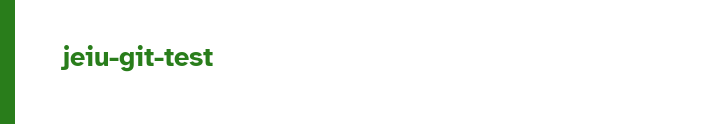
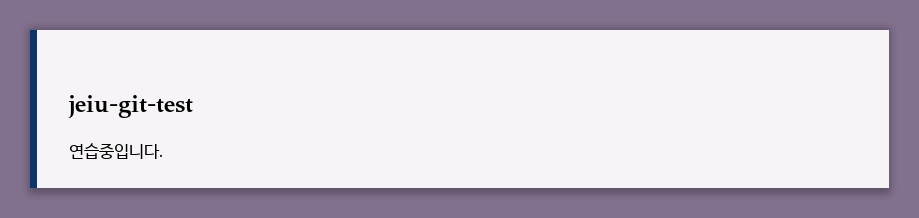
(213, 58) none -> [69,143,163,159] // 연습중입니다.

